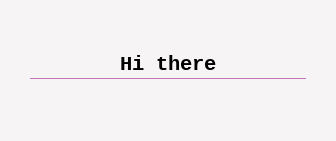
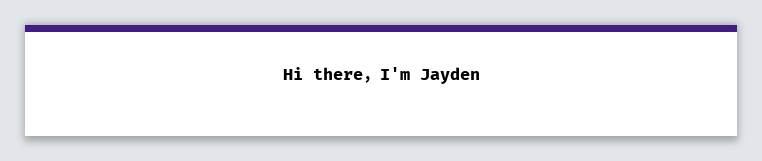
(216, 62) none -> [362,67,480,84] ，I'm Jayden

